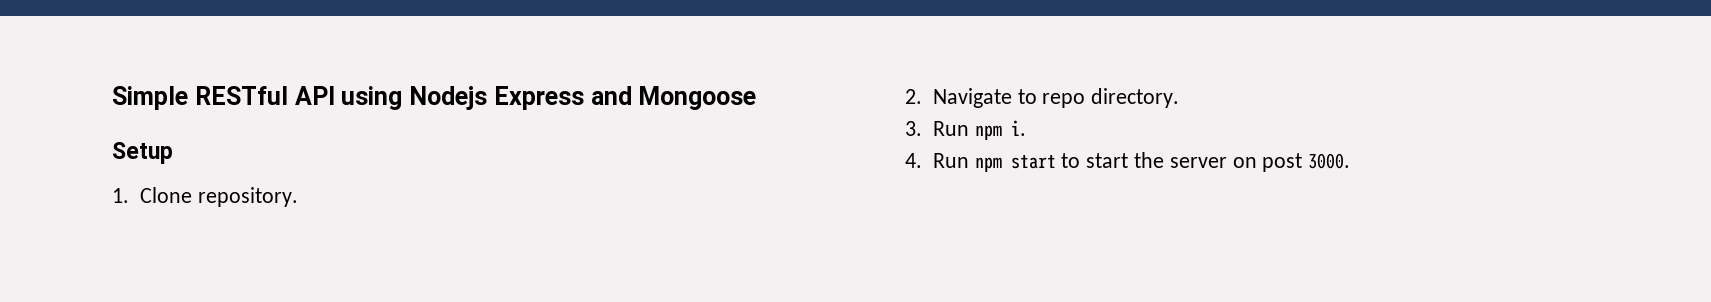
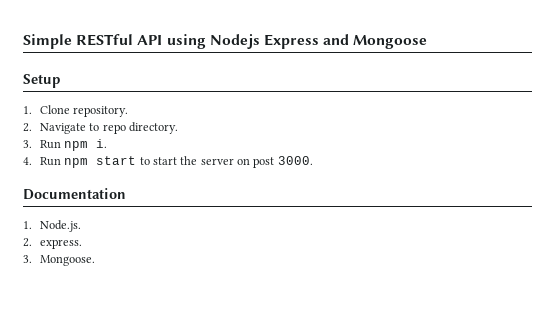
(1351, 161) none -> [23,188,126,200] [23,220,81,232] [23,238,82,249] [23,255,95,266] // Documentation // 1. Node.js. // 2. express. // 3. Mongoose.

